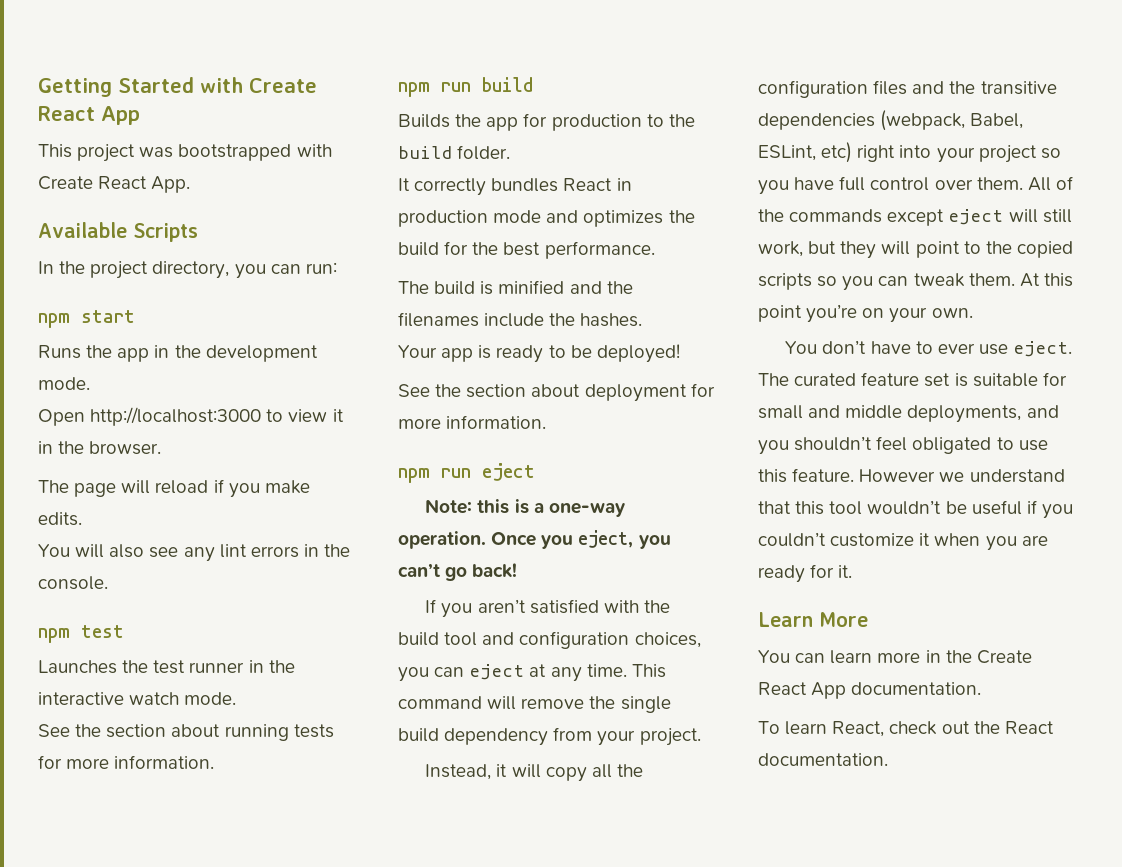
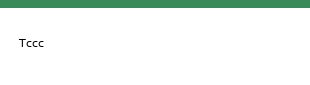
[38,77,317,97] [38,106,140,125] [38,144,332,162] [38,176,191,193] [38,222,198,242] [38,261,337,279] [38,310,135,328] [38,345,318,362] [38,377,90,390] [38,407,344,426] [38,441,162,455] [38,479,310,498] [38,512,82,526] [38,544,351,562] [38,576,108,590] [38,625,124,643] [38,660,295,674] [38,692,237,705] [38,724,334,741] [38,755,215,769] [398,77,533,97] [398,113,695,131] [398,145,511,160] [398,178,632,196] [398,210,695,227] [398,241,655,259] [398,280,633,295] [398,312,643,327] [398,344,680,363] [398,383,715,402] [398,415,547,429] [398,463,535,483] [425,499,625,517] [398,530,671,549] [398,563,518,581] [425,599,670,618] [398,631,701,649] [398,664,666,682] [398,696,671,713] [398,727,701,746] [425,764,643,782] [758,80,1057,98] [758,110,1024,131] [758,142,1061,163] [758,176,1073,195] [758,209,1072,226] [758,241,1073,259] [758,273,1073,291] [758,304,973,323] [785,340,1073,357] [758,372,1067,387] [758,405,1059,423] [758,436,1048,455] [758,468,1065,483] [758,500,1073,519] [758,532,1048,551] [758,564,853,583] [758,612,868,627] [758,650,1032,664] [758,682,982,699] [758,721,1054,737] [758,753,888,766] Getting Started with Create React App // This project was bootstrapped with Create React App. // Available Scripts // In the project directory, you can run: // npm start // Runs the app in the development mode. // Open http://localhost:3000 to view it in the browser. // The page will reload if you make edits. // You will also see any lint errors in the console. // npm test // Launches the test runner in the interactive watch mode. // See the section about running tests for more information. // npm run build // Builds the app for production to the build folder. // It correctly bundles React in production mode and optimizes the build for the best performance. // The build is minified and the filenames include the hashes. // Your app is ready to be deployed! // See the section about deployment for more information. // npm run eject // Note: this is a one-way operation. Once you eject, you can’t go back! // If you aren’t satisfied with the build tool and configuration choices, you can eject at any time. This command will remove the single build dependency from your project. // Instead, it will copy all the configuration files and the transitive dependencies (webpack, Babel, ESLint, etc) right into your project so you have full control over them. All of the commands except eject will still work, but they will point to the copied scripts so you can tweak them. At this point you’re on your own. // You don’t have to ever use eject. The curated feature set is suitable for small and middle deployments, and you shouldn’t feel obligated to use this feature. However we understand that this tool wouldn’t be useful if you couldn’t customize it when you are ready for it. // Learn More // You can learn more in the Create React App documentation. // To learn React, check out the React documentation. -> [18,39,44,47] Тссс

